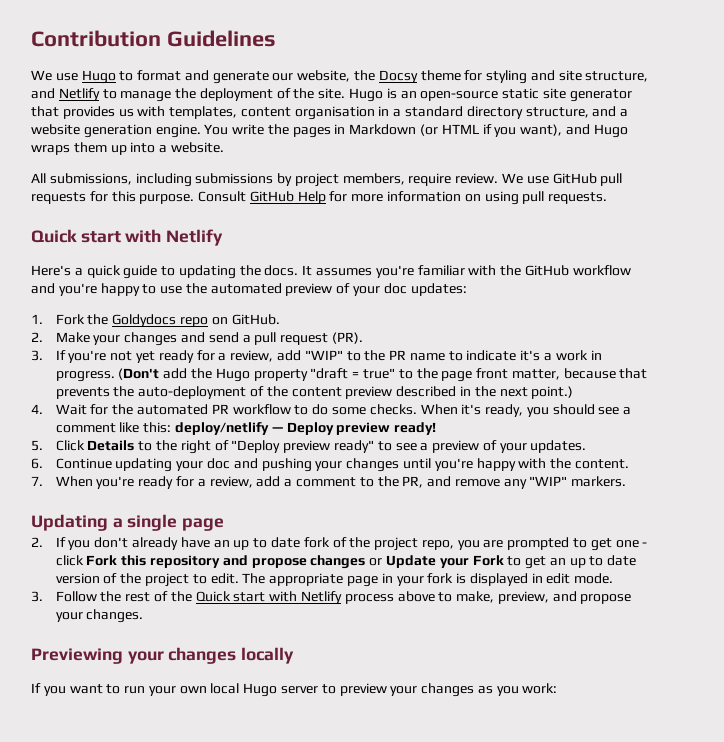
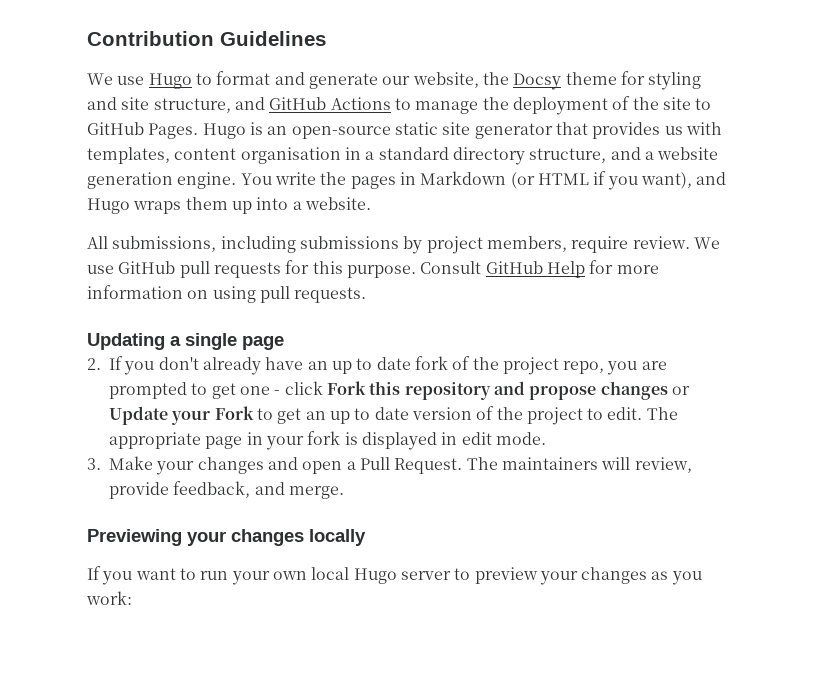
[58,88,100,101] Netlify -> [269,97,391,110] GitHub Actions
[318,88,346,99] site. -> [662,97,712,110] [87,122,199,139] site to GitHub Pages.
[31,229,224,246] [31,265,631,279] [31,283,467,296] [31,314,280,327] [31,332,363,346] [31,350,602,363] [55,368,648,382] [55,386,574,399] [31,404,632,417] [55,422,437,435] [31,440,587,454] [31,458,629,472] [31,476,627,489] // Quick start with Netlify // Here's a quick guide to updating the docs. It assumes you're familiar with the GitHub workflow and you're happy to use the automated preview of your doc updates: // 1. Fork the Goldydocs repo on GitHub. // 2. Make your changes and send a pull request (PR). // 3. If you're not yet ready for a review, add "WIP" to the PR name to indicate it's a work in progress. (Don't add the Hugo property "draft = true" to the page front matter, because that prevents the auto-deployment of the content preview described in the next point.) // 4. Wait for the automated PR workflow to do some checks. When it's ready, you should see a comment like this: deploy/netlify — Deploy preview ready! // 5. Click Details to the right of "Deploy preview ready" to see a preview of your updates. // 6. Continue updating your doc and pushing your changes until you're happy with the content. // 7. When you're ready for a review, add a comment to the PR, and remove any "WIP" markers. -> (367, 295) none
[55,591,632,604] [55,609,144,623] Follow the rest of the Quick start with Netlify process above to make, preview, and propose your changes. -> [109,456,692,475] [109,481,344,499] Make your changes and open a Pull Request. The maintainers will review, provide feedback, and merge.

